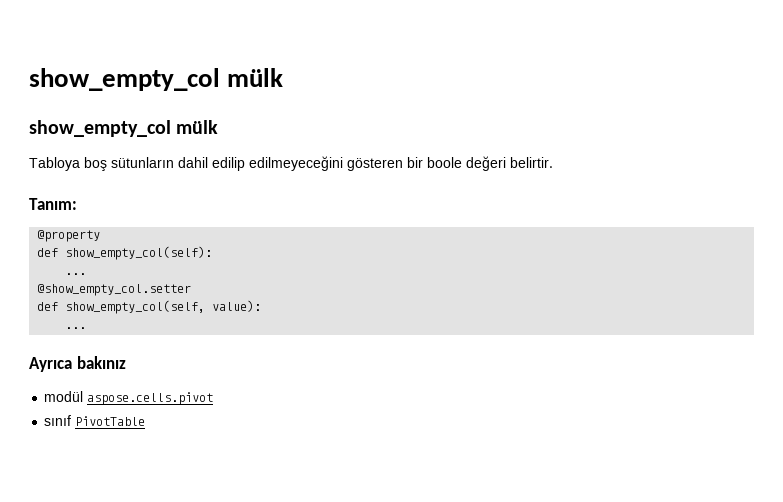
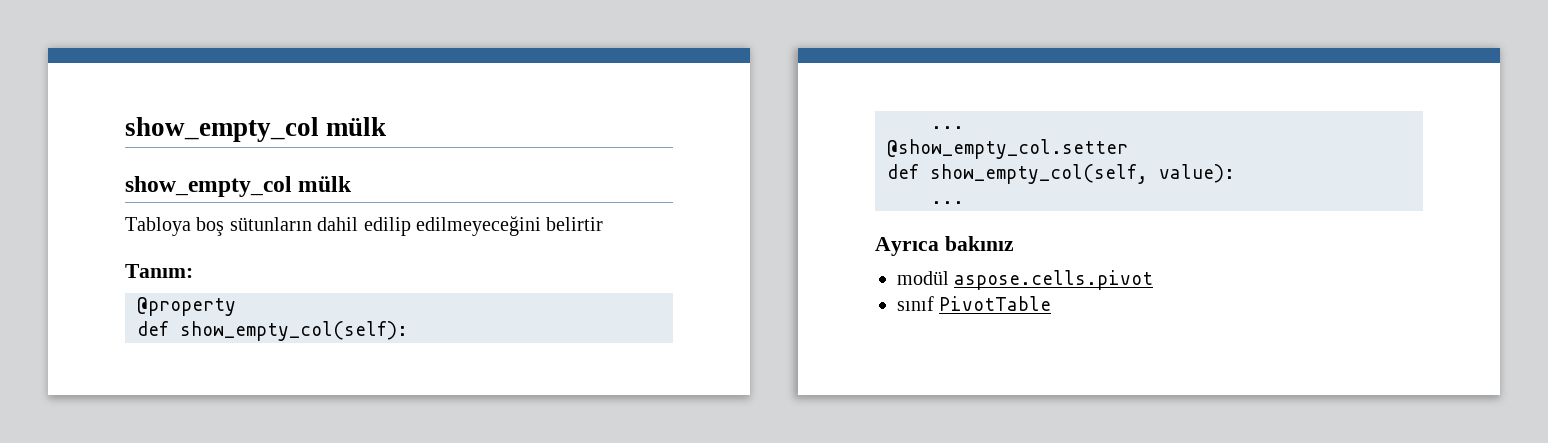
[347,156,553,171] gösteren bir boole değeri belirtir. -> [546,217,604,231] belirtir

